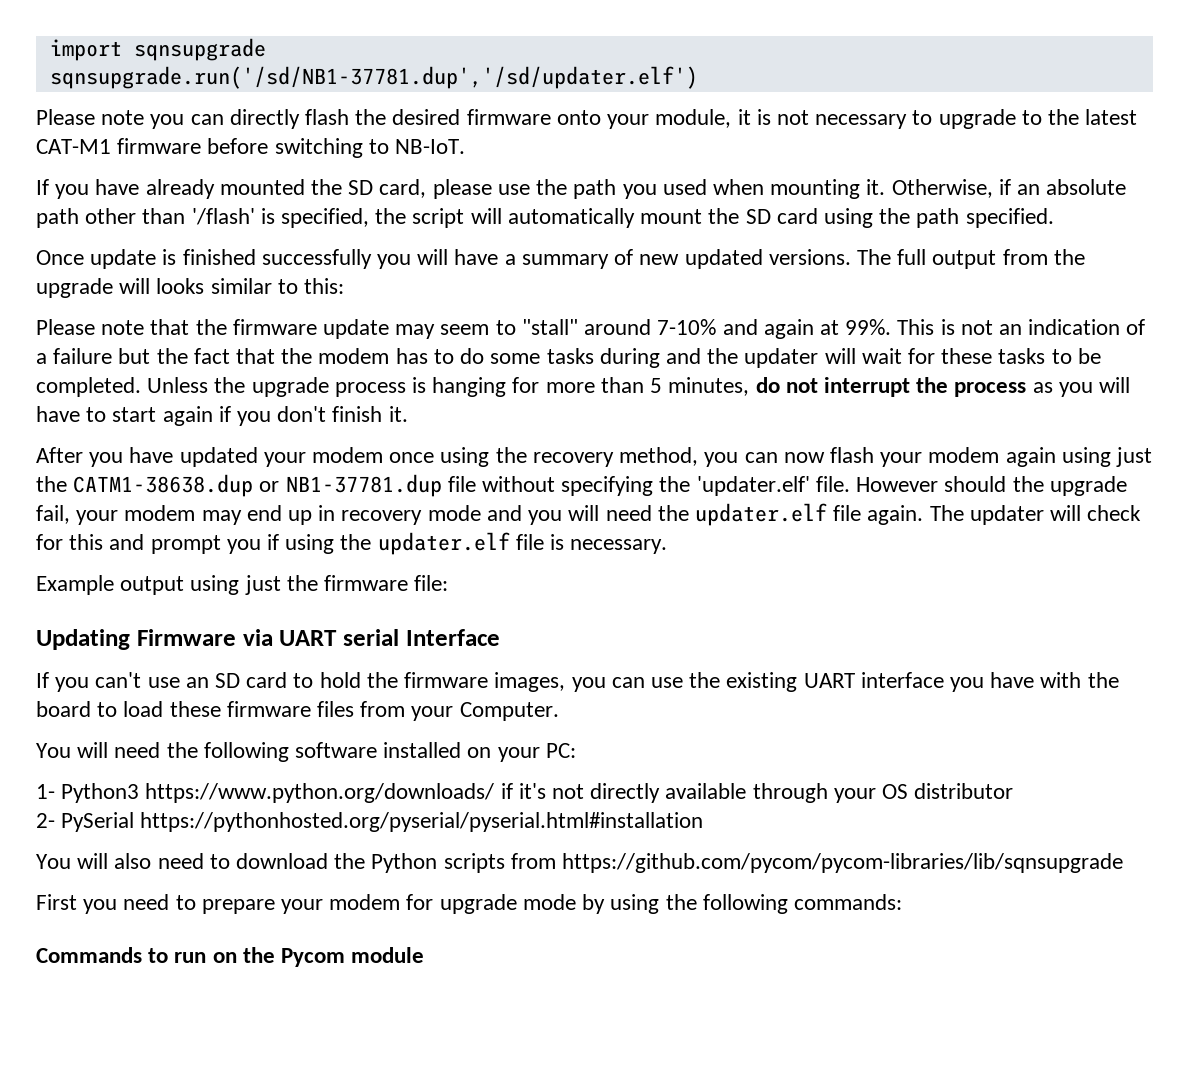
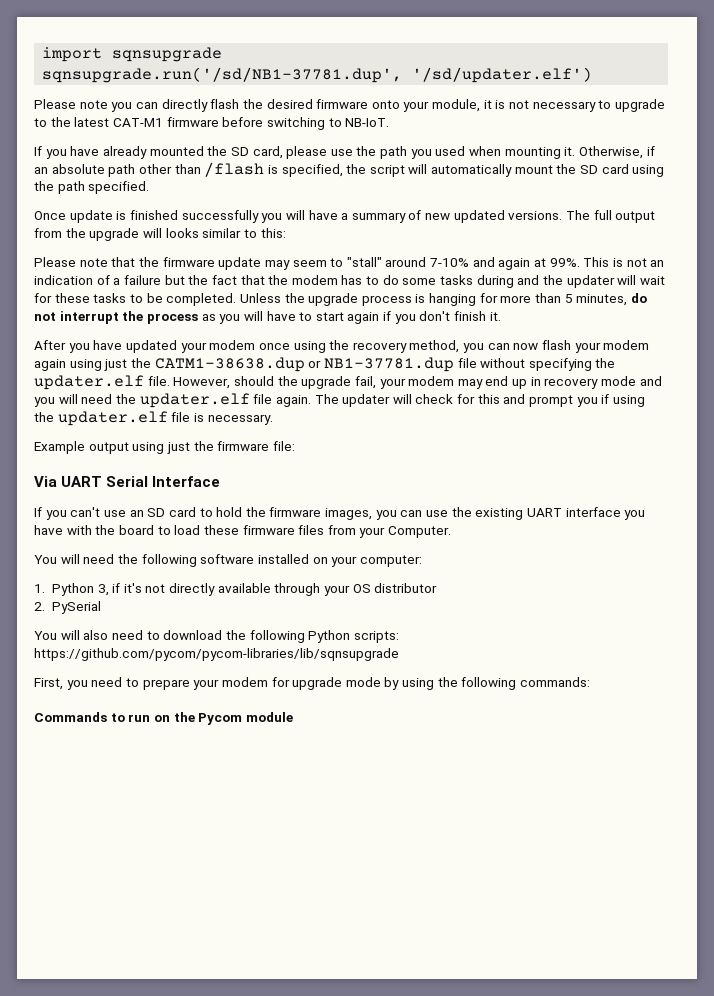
[49,66,698,89] sqnsupgrade.run('/sd/NB1-37781.dup','/sd/updater.elf') -> [42,67,593,83] sqnsupgrade.run('/sd/NB1-37781.dup', '/sd/updater.elf')
[191,208,255,225] '/flash' -> [204,162,265,177] /flash
[696,476,939,496] 'updater.elf' file. However -> [34,375,231,390] updater.elf file. However,
[36,629,399,650] Updating Firmware via UART serial -> [34,476,149,487] Via UART Serial
[545,743,576,758] [36,783,495,803] PC: // 1- Python3 https://www.python.org/downloads/ -> [359,555,422,567] [34,583,109,596] computer: // 1. Python 3,
[36,813,55,828] 2- -> [34,602,45,611] 2.
[140,812,704,832] https://pythonhosted.org/pyserial/pyserial.html#installation -> (101, 607) none
[371,853,556,873] Python scripts from -> [249,630,399,643] following Python scripts:
[36,894,77,910] First -> [34,678,63,690] First,

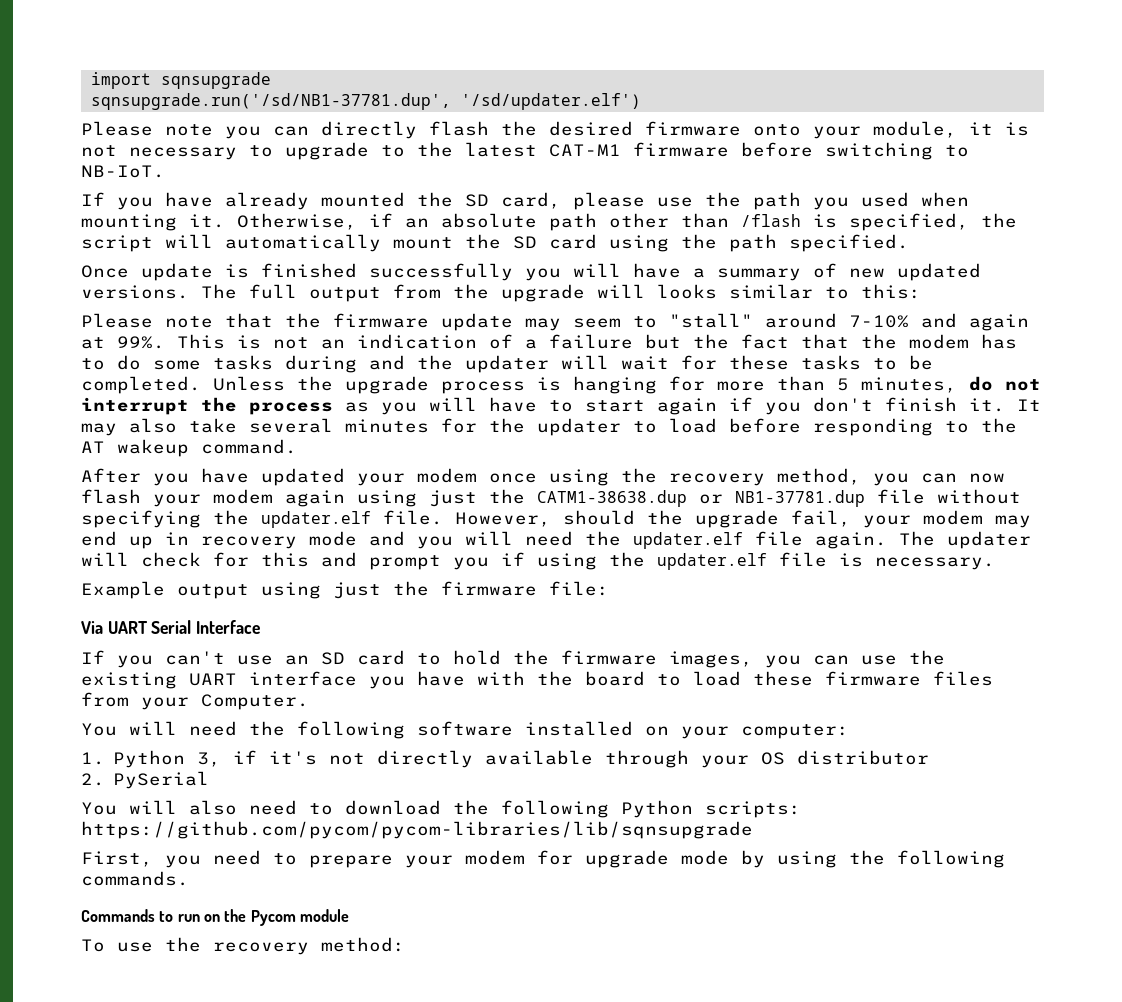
(501, 316) none -> [1017,399,1041,411] [81,418,1017,436] [81,439,297,457] It may also take several minutes for the updater to load before responding to the AT wakeup command.
[520,677,591,687] commands: -> [81,871,189,886] commands.
(293, 717) none -> [81,937,405,955] // To use the recovery method:

